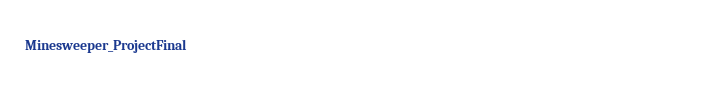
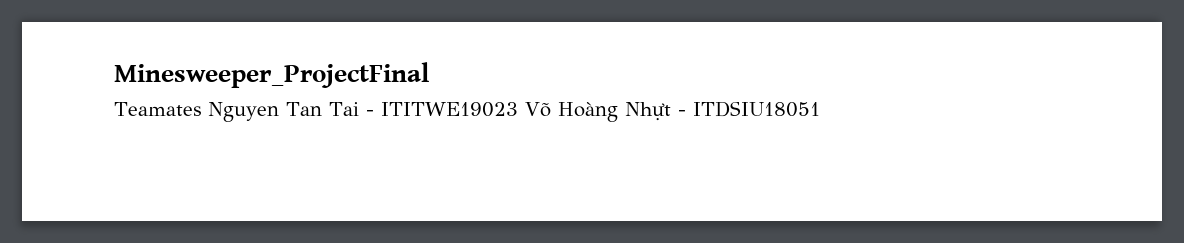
(187, 46) none -> [114,101,820,122] // Teamates Nguyen Tan Tai - ITITWE19023 Võ Hoàng Nhựt - ITDSIU18051

